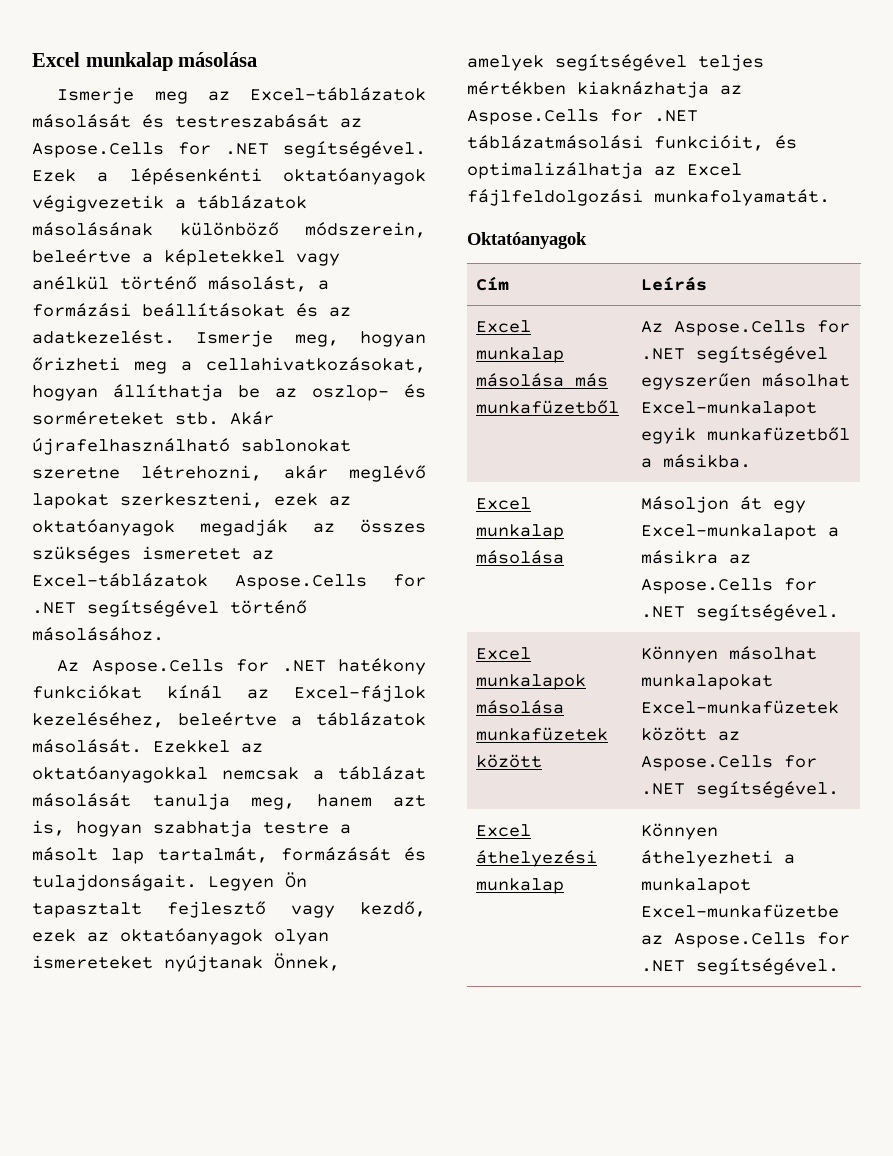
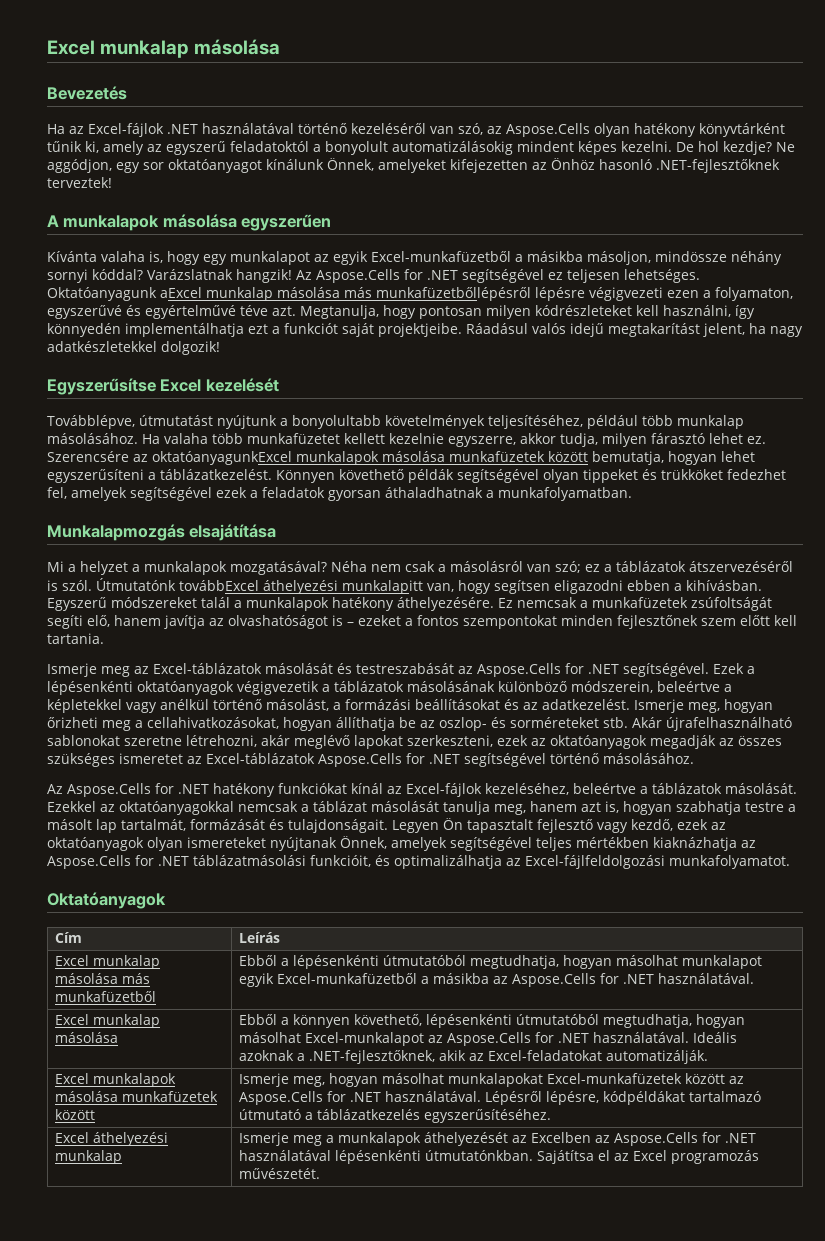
[32,52,258,71] Excel munkalap másolása -> [47,39,281,58] [47,86,127,100] [47,123,785,137] [47,141,795,155] [47,158,780,173] [47,177,112,188] [47,214,332,231] [47,251,782,265] [47,269,700,283] [47,287,793,301] [47,305,755,319] [47,323,803,337] [47,341,220,355] [47,378,279,395] [47,415,744,429] [47,433,766,447] [47,451,755,465] [47,469,786,483] [47,487,632,501] [47,524,277,541] [47,561,793,575] [47,578,762,594] [47,597,772,611] [47,615,797,629] [47,633,104,644] Excel munkalap másolása // Bevezetés // Ha az Excel-fájlok .NET használatával történő kezeléséről van szó, az Aspose.Cells olyan hatékony könyvtárként tűnik ki, amely az egyszerű feladatoktól a bonyolult automatizálásokig mindent képes kezelni. De hol kezdje? Ne aggódjon, egy sor oktatóanyagot kínálunk Önnek, amelyeket kifejezetten az Önhöz hasonló .NET-fejlesztőknek terveztek! // A munkalapok másolása egyszerűen // Kívánta valaha is, hogy egy munkalapot az egyik Excel-munkafüzetből a másikba másoljon, mindössze néhány sornyi kóddal? Varázslatnak hangzik! Az Aspose.Cells for .NET segítségével ez teljesen lehetséges. Oktatóanyagunk aExcel munkalap másolása más munkafüzetbőllépésről lépésre végigvezeti ezen a folyamaton, egyszerűvé és egyértelművé téve azt. Megtanulja, hogy pontosan milyen kódrészleteket kell használni, így könnyedén implementálhatja ezt a funkciót saját projektjeibe. Ráadásul valós idejű megtakarítást jelent, ha nagy adatkészletekkel dolgozik! // Egyszerűsítse Excel kezelését // Továbblépve, útmutatást nyújtunk a bonyolultabb követelmények teljesítéséhez, például több munkalap másolásához. Ha valaha több munkafüzetet kellett kezelnie egyszerre, akkor tudja, milyen fárasztó lehet ez. Szerencsére az oktatóanyagunkExcel munkalapok másolása munkafüzetek között bemutatja, hogyan lehet egyszerűsíteni a táblázatkezelést. Könnyen követhető példák segítségével olyan tippeket és trükköket fedezhet fel, amelyek segítségével ezek a feladatok gyorsan áthaladhatnak a munkafolyamatban. // Munkalapmozgás elsajátítása // Mi a helyzet a munkalapok mozgatásával? Néha nem csak a másolásról van szó; ez a táblázatok átszervezéséről is szól. Útmutatónk továbbExcel áthelyezési munkalapitt van, hogy segítsen eligazodni ebben a kihívásban. Egyszerű módszereket talál a munkalapok hatékony áthelyezésére. Ez nemcsak a munkafüzetek zsúfoltságát segíti elő, hanem javítja az olvashatóságot is – ezeket a fontos szempontokat minden fejlesztőnek szem előtt kell tartania.
[687,163,742,176] [467,189,830,206] Excel fájlfeldolgozási munkafolyamatát. -> [525,855,790,869] Excel-fájlfeldolgozási munkafolyamatot.
[641,320,851,336] [641,346,829,363] [641,373,851,390] [641,401,818,417] [641,427,851,444] [641,454,752,468] [476,497,532,510] [476,524,565,540] [476,550,565,564] [641,496,807,513] [641,524,840,540] [641,550,752,564] [641,578,818,594] [641,604,840,621] Az Aspose.Cells for .NET segítségével egyszerűen másolhat Excel-munkalapot egyik munkafüzetből a másikba. // Excel munkalap másolása | Másoljon át egy Excel-munkalapot a másikra az Aspose.Cells for .NET segítségével. -> [239,955,763,969] [239,973,755,987] [55,1014,161,1028] [55,1032,119,1043] [239,1014,746,1028] [239,1032,738,1046] [239,1050,709,1064] Ebből a lépésenkénti útmutatóból megtudhatja, hogyan másolhat munkalapot egyik Excel-munkafüzetből a másikba az Aspose.Cells for .NET használatával. // Excel munkalap másolása | Ebből a könnyen követhető, lépésenkénti útmutatóból megtudhatja, hogyan másolhat Excel-munkalapot az Aspose.Cells for .NET használatával. Ideális azoknak a .NET-fejlesztőknek, akik az Excel-feladatokat automatizálják.
[641,646,719,663] Könnyen -> [239,1073,379,1087] Ismerje meg, hogyan
[696,781,840,798] [476,824,532,837] [476,850,598,867] [476,878,565,894] [641,823,719,840] [641,850,796,867] [641,878,752,894] [641,904,840,918] [641,932,851,948] [641,958,840,975] segítségével. // Excel áthelyezési munkalap | Könnyen áthelyezheti a munkalapot Excel-munkafüzetbe az Aspose.Cells for .NET segítségével. -> [385,1091,762,1105] [239,1109,552,1123] [55,1132,169,1146] [55,1150,123,1164] [239,1132,757,1146] [239,1150,760,1164] [239,1168,321,1179] használatával. Lépésről lépésre, kódpéldákat tartalmazó útmutató a táblázatkezelés egyszerűsítéséhez. // Excel áthelyezési munkalap | Ismerje meg a munkalapok áthelyezését az Excelben az Aspose.Cells for .NET használatával lépésenkénti útmutatónkban. Sajátítsa el az Excel programozás művészetét.

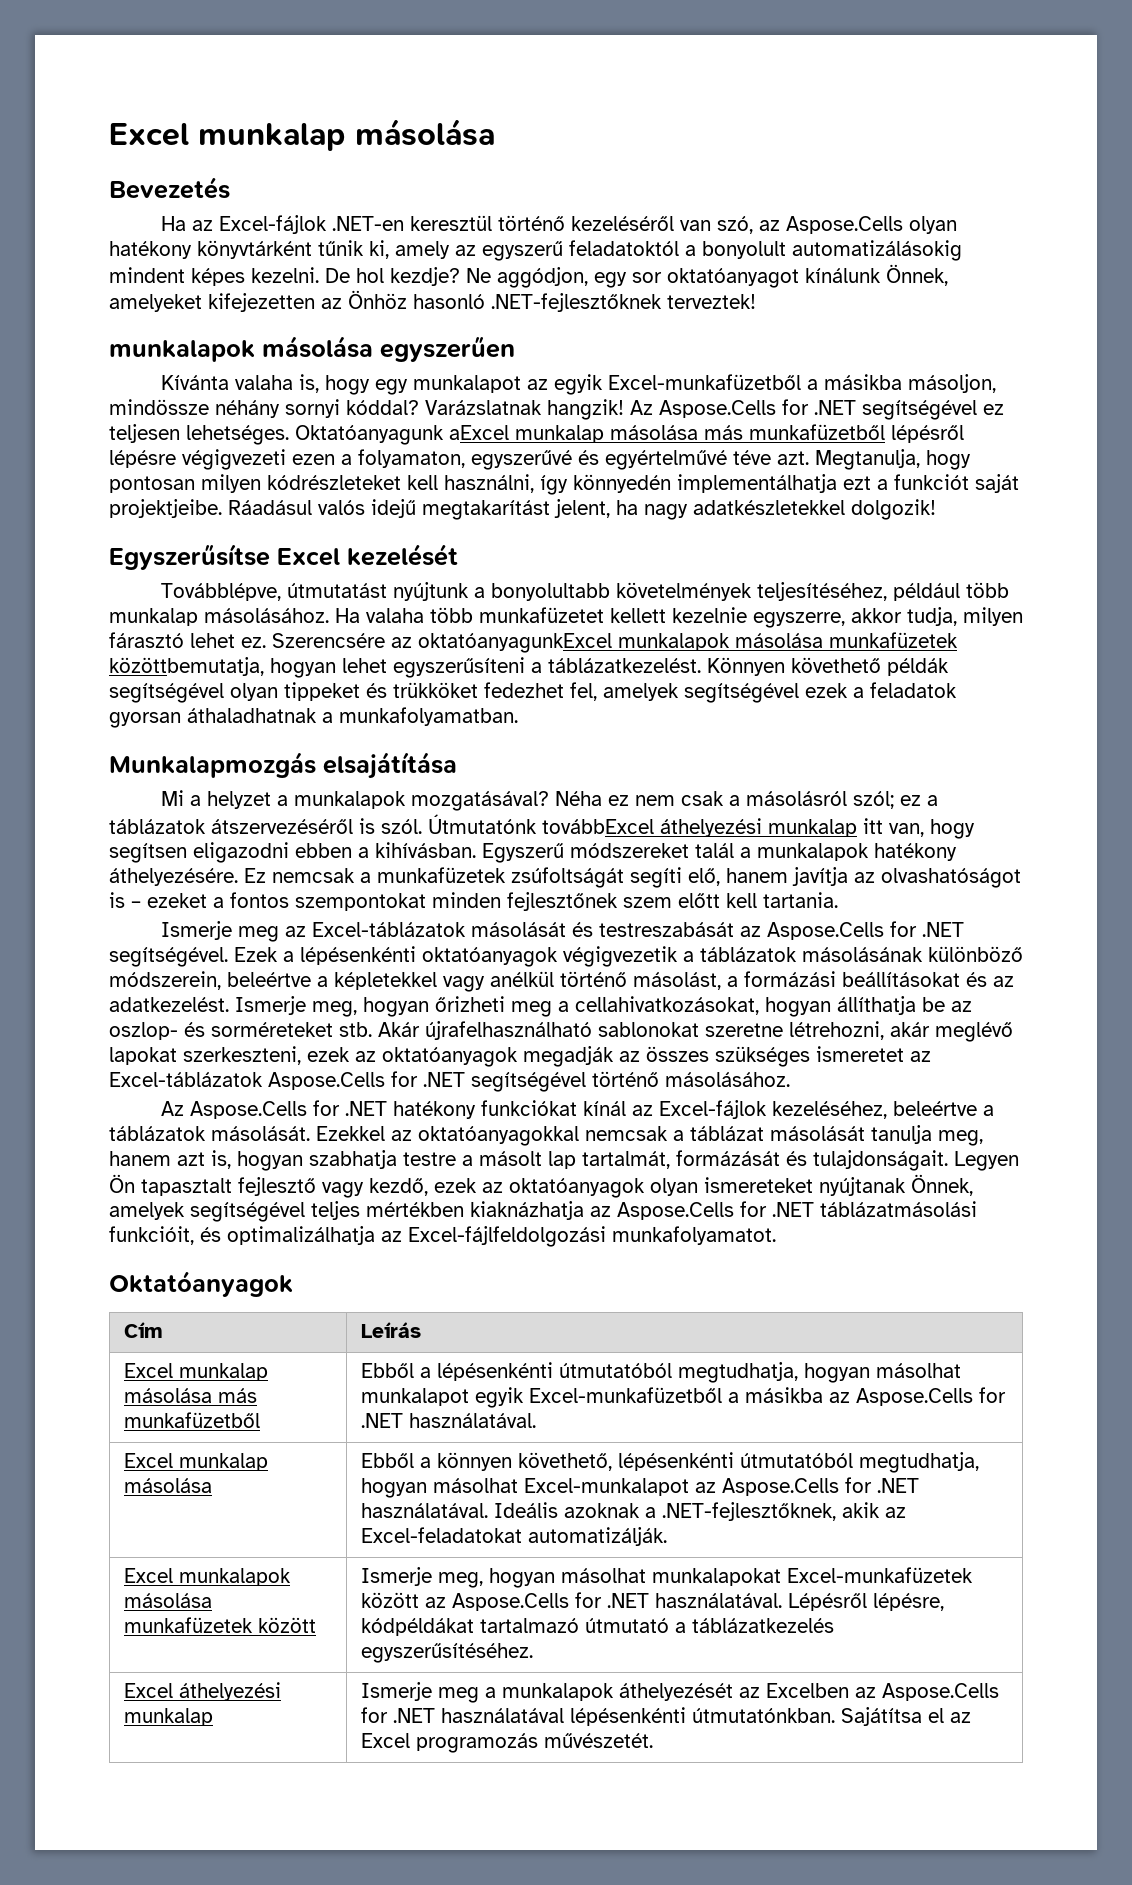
[167,123,294,134] .NET használatával -> [331,215,492,231] .NET-en keresztül
[47,215,59,227] A -> (756, 301) none
[376,287,531,301] munkafüzetbőllépésről -> [749,424,964,443] munkafüzetből lépésről
[548,451,664,465] között bemutatja, -> [109,657,264,676] közöttbemutatja,
(367, 566) none -> [607,795,629,806] ez
[527,561,581,573] van szó; -> [852,791,894,809] szól;
[342,580,423,594] munkalapitt -> [768,818,883,837] munkalap itt

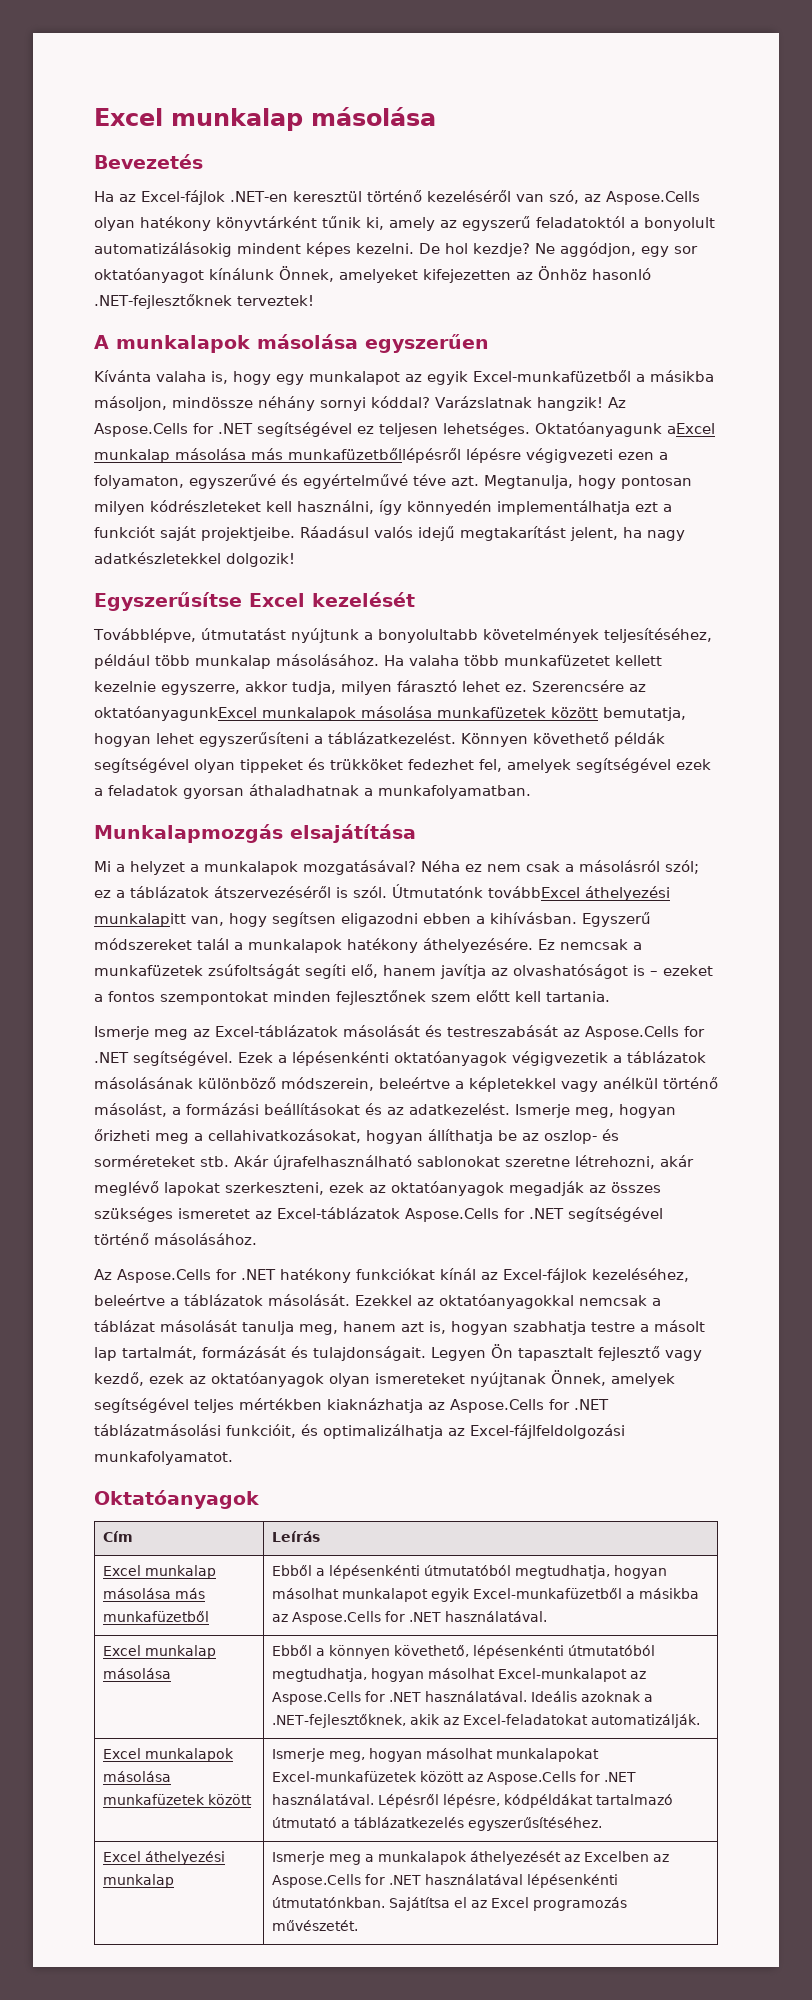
(756, 301) none -> [94,335,109,349] A
[749,424,964,443] munkafüzetből lépésről -> [288,448,461,463] munkafüzetbőllépésről
[109,657,264,676] közöttbemutatja, -> [551,707,686,721] között bemutatja,
[768,818,883,837] munkalap itt -> [94,913,186,927] munkalapitt

